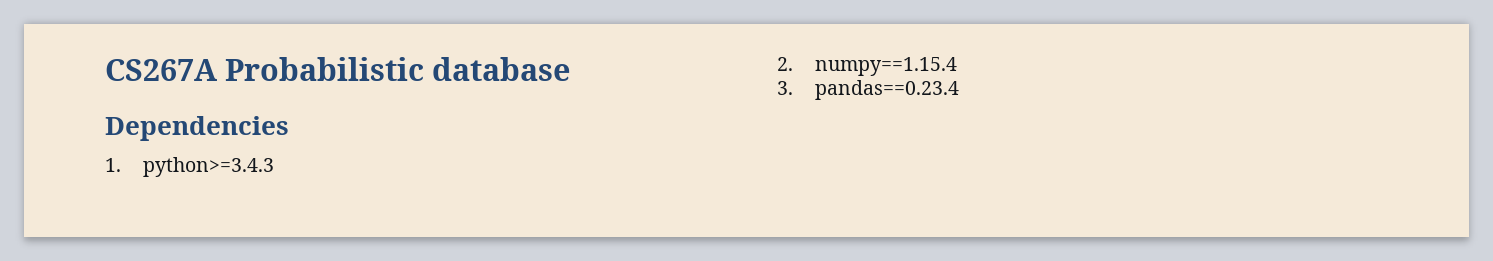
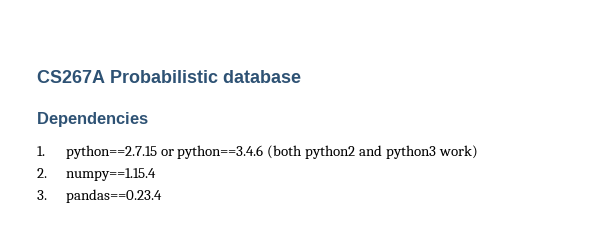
[142,157,274,177] python>=3.4.3 -> [65,145,479,159] python==2.7.15 or python==3.4.6 (both python2 and python3 work)

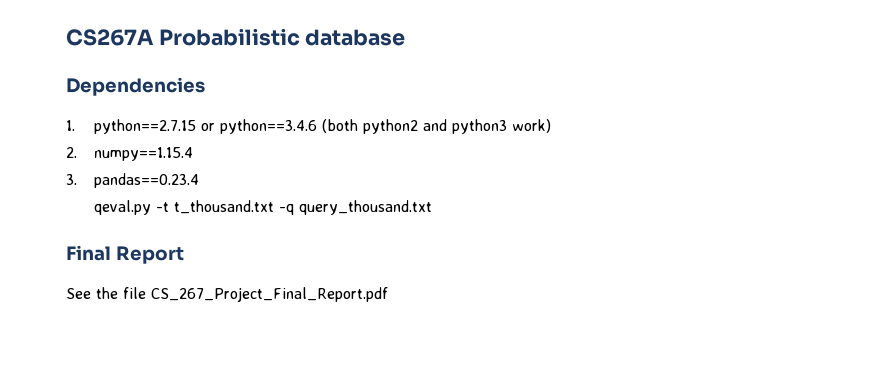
(162, 196) none -> [94,200,433,215] [66,245,184,264] [66,287,388,302] // qeval.py -t t_thousand.txt -q query_thousand.txt // Final Report // See the file CS_267_Project_Final_Report.pdf

